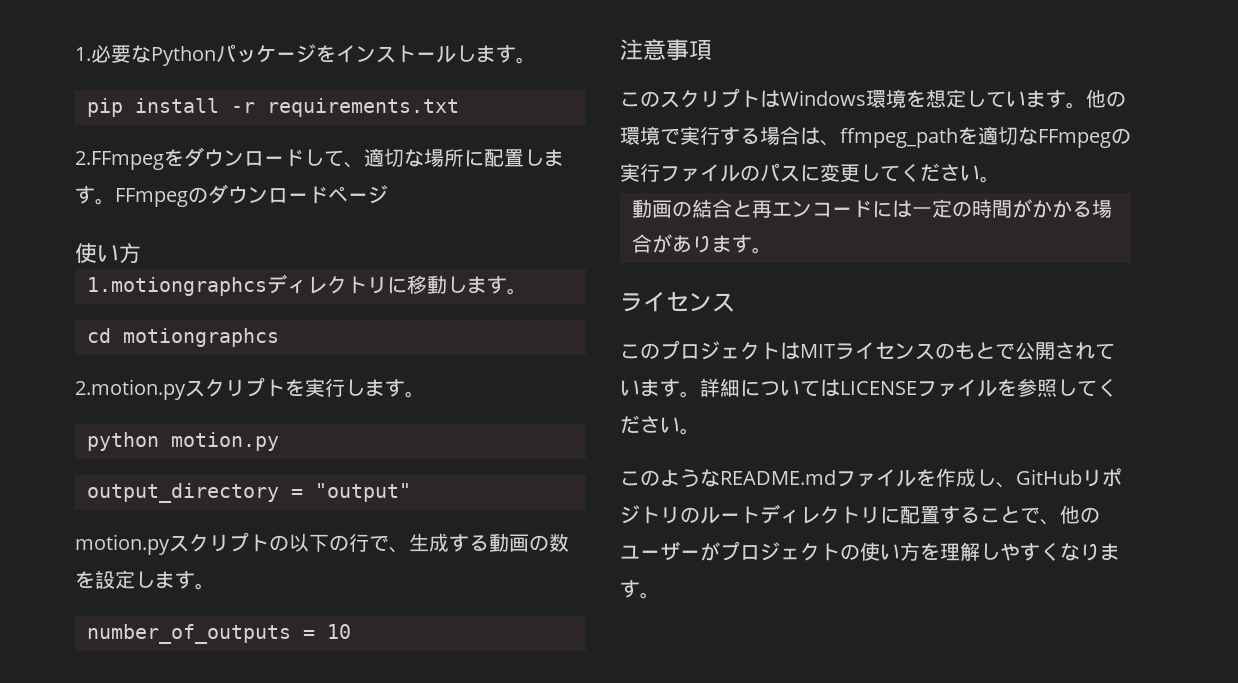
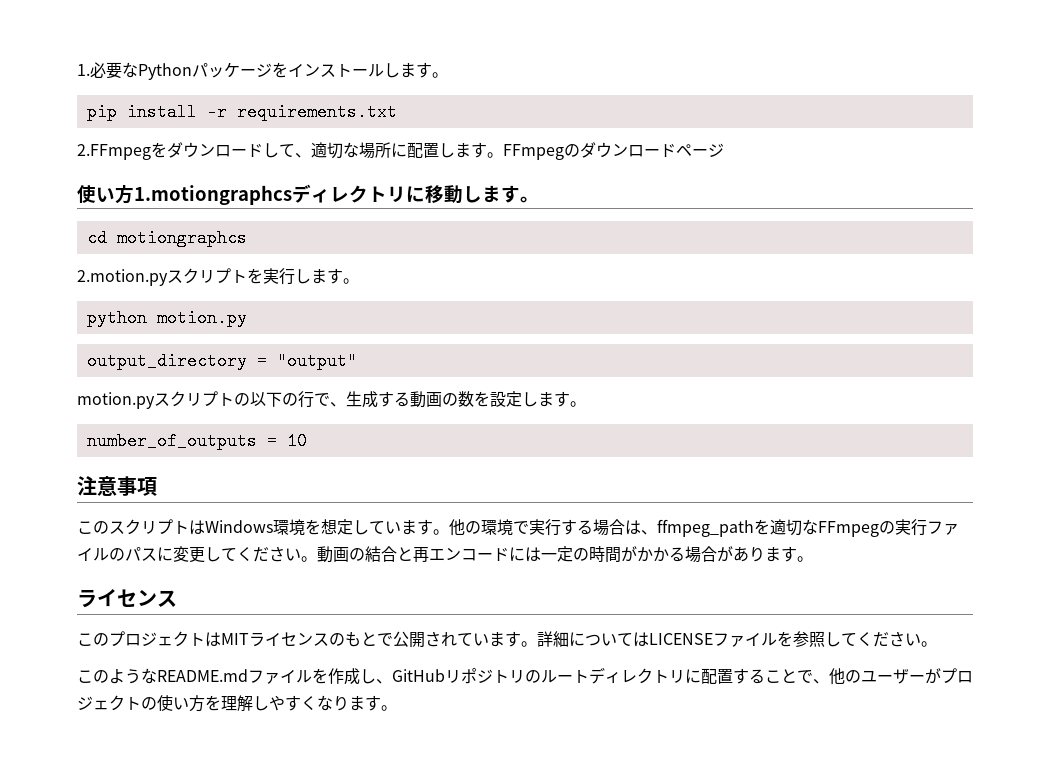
(141, 253) // -> (134, 194) none
(1000, 179) // -> (317, 559) none

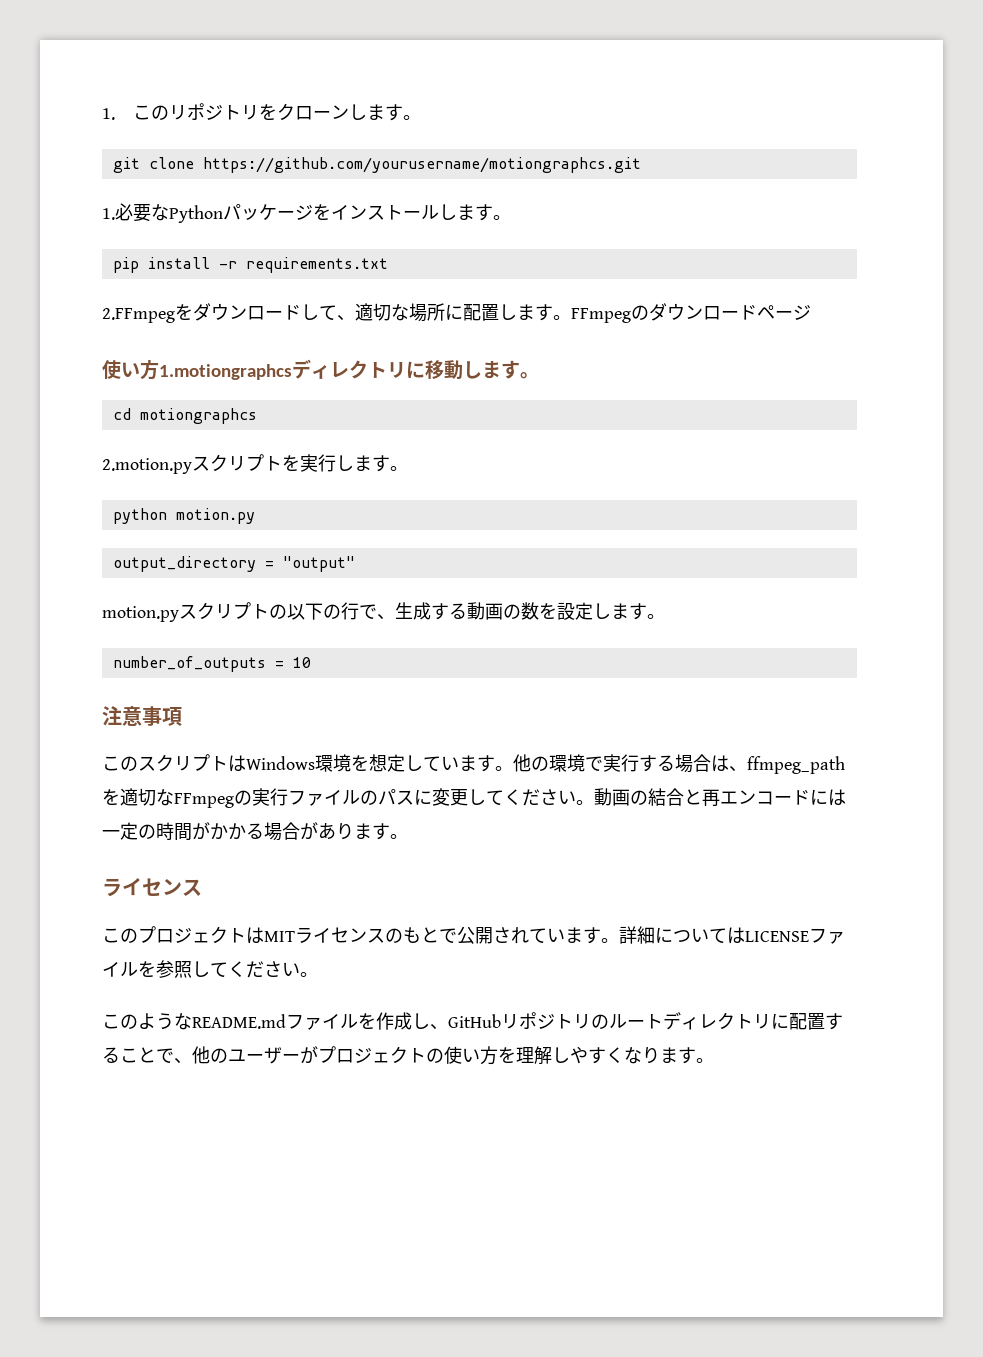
[77,64,90,76] 1. -> [102,103,422,121] [112,157,641,173] [102,208,115,220] 1.このリポジトリをクローンします。 // git clone https://github.com/yourusername/motiongraphcs.git // 1.

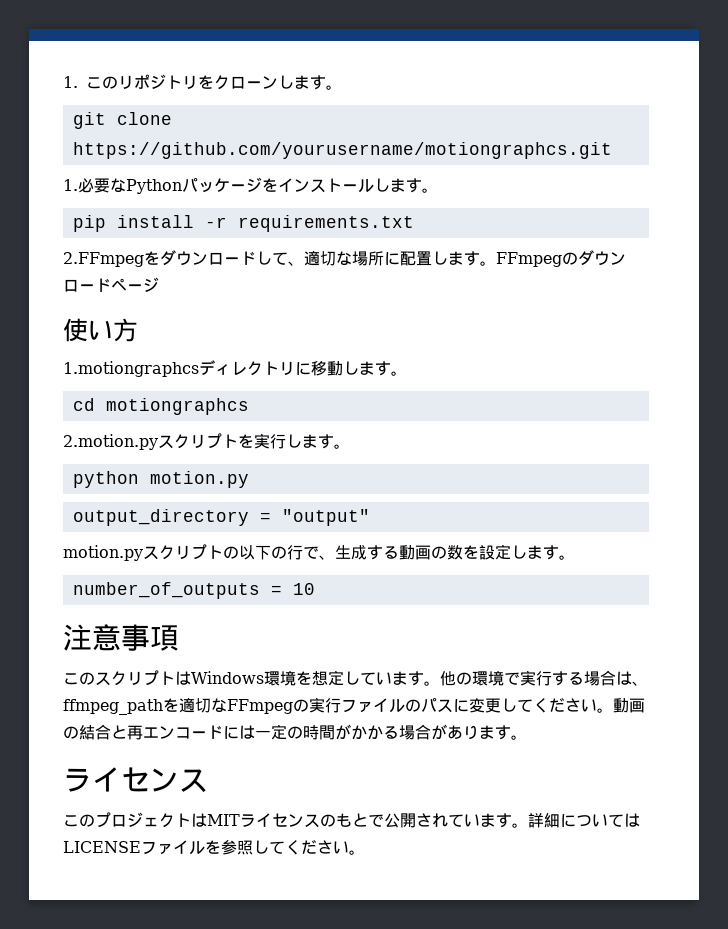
(159, 369) none -> (138, 330) //
[102,1012,843,1030] [102,1046,714,1065] // このようなREADME.mdファイルを作成し、GitHubリポジトリのルートディレクトリに配置することで、他のユーザーがプロジェクトの使い方を理解しやすくなります。 -> (365, 852) none

